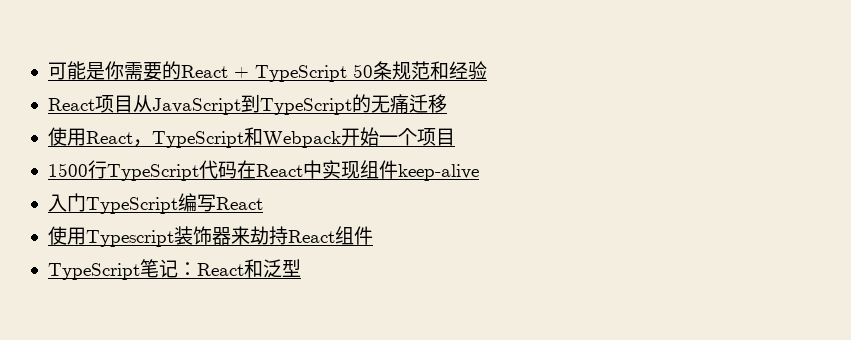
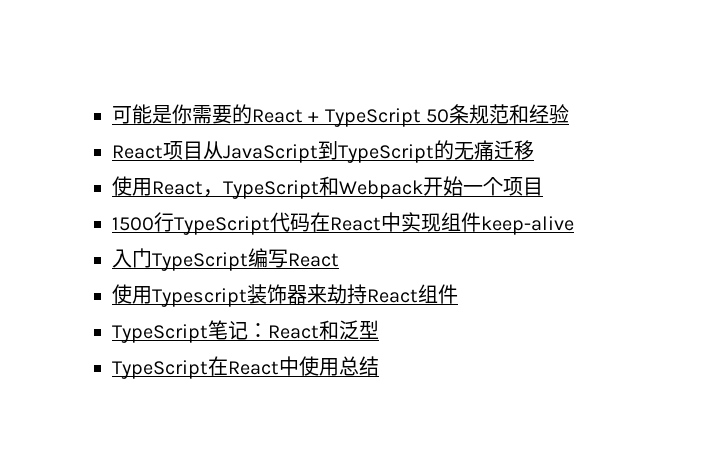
(301, 268) none -> [112,356,379,379] // TypeScript在React中使用总结

